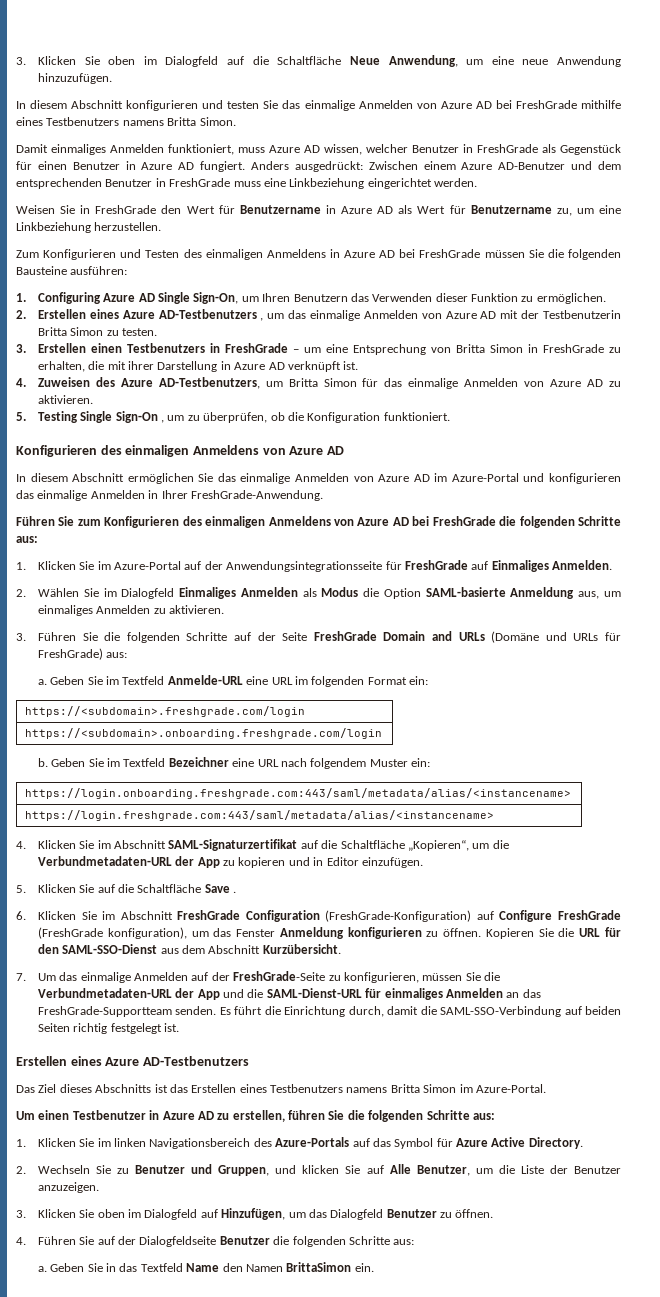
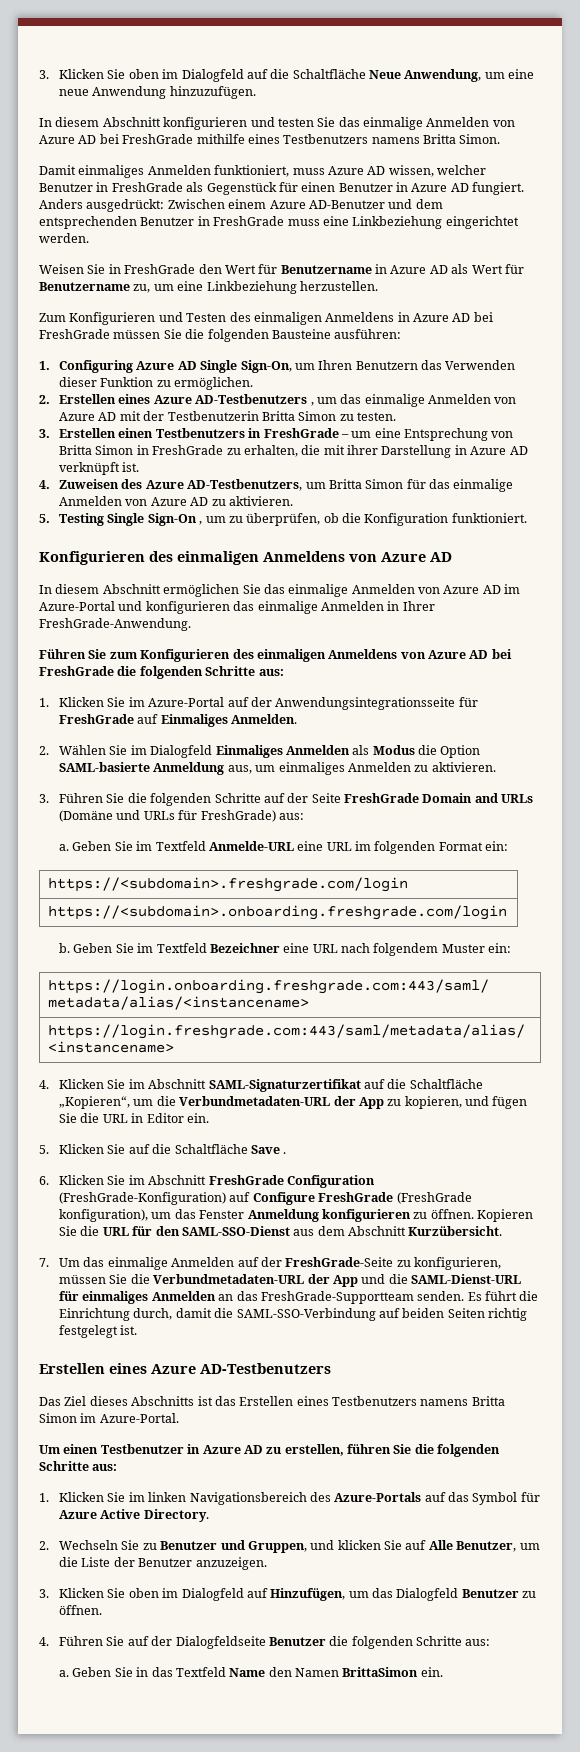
[238,857,310,868] kopieren und -> [404,1096,528,1109] [59,1113,128,1123] kopieren, und fügen Sie die URL
[361,857,423,868] einzufügen. -> [186,1113,209,1123] ein.

